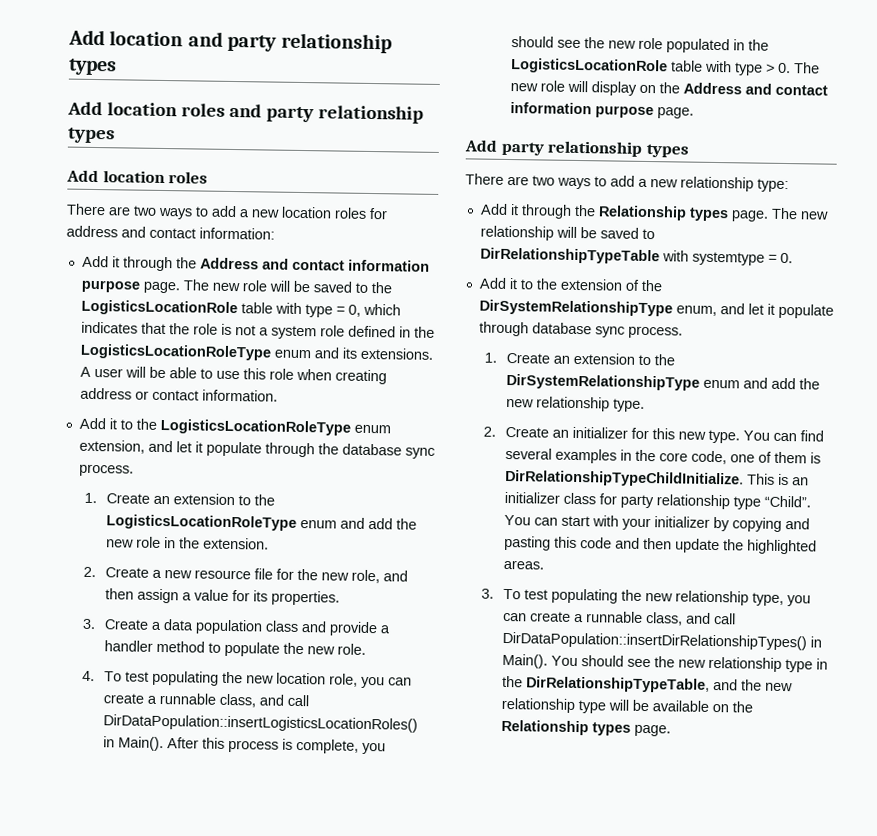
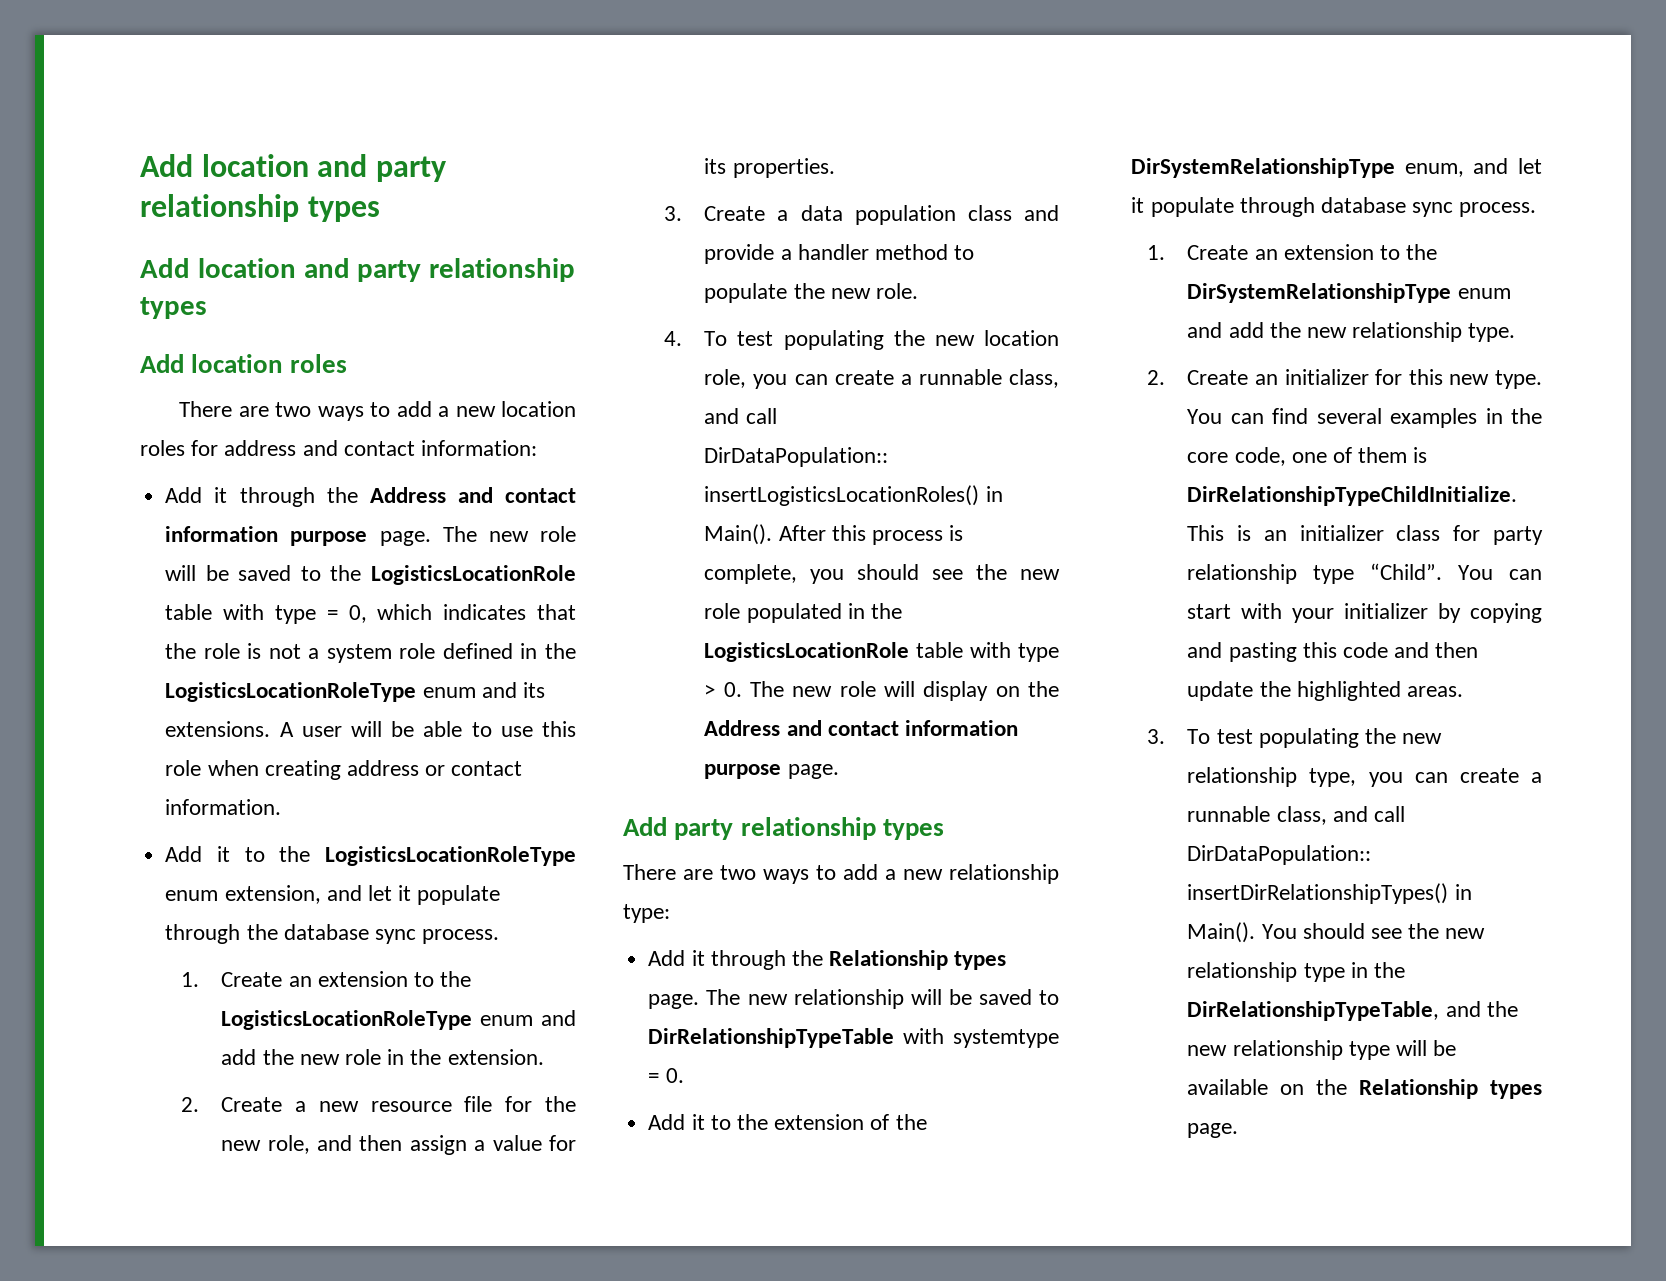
[68,29,392,54] [68,58,117,76] [67,101,225,117] Add location and party relationship types // Add location roles -> [140,154,446,182] [140,194,380,222] [140,258,296,278] Add location and party relationship types // Add location

